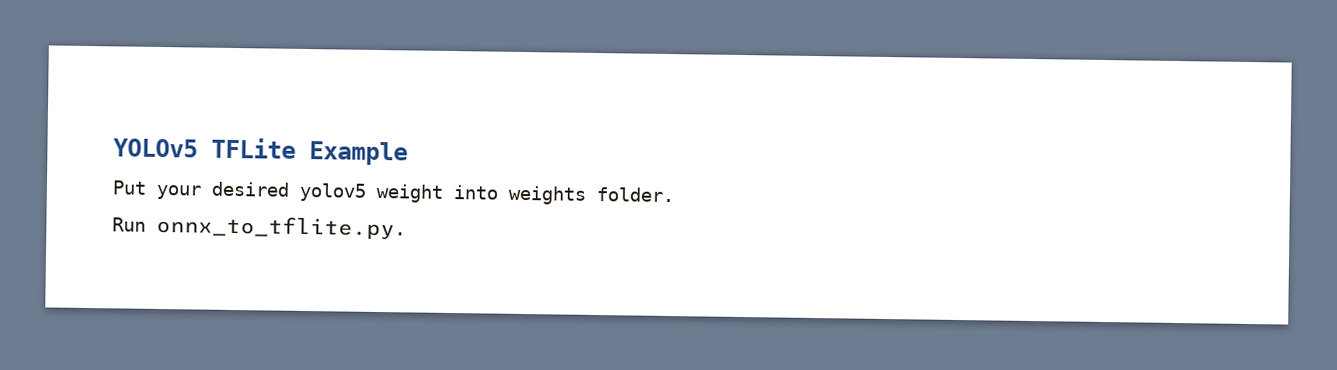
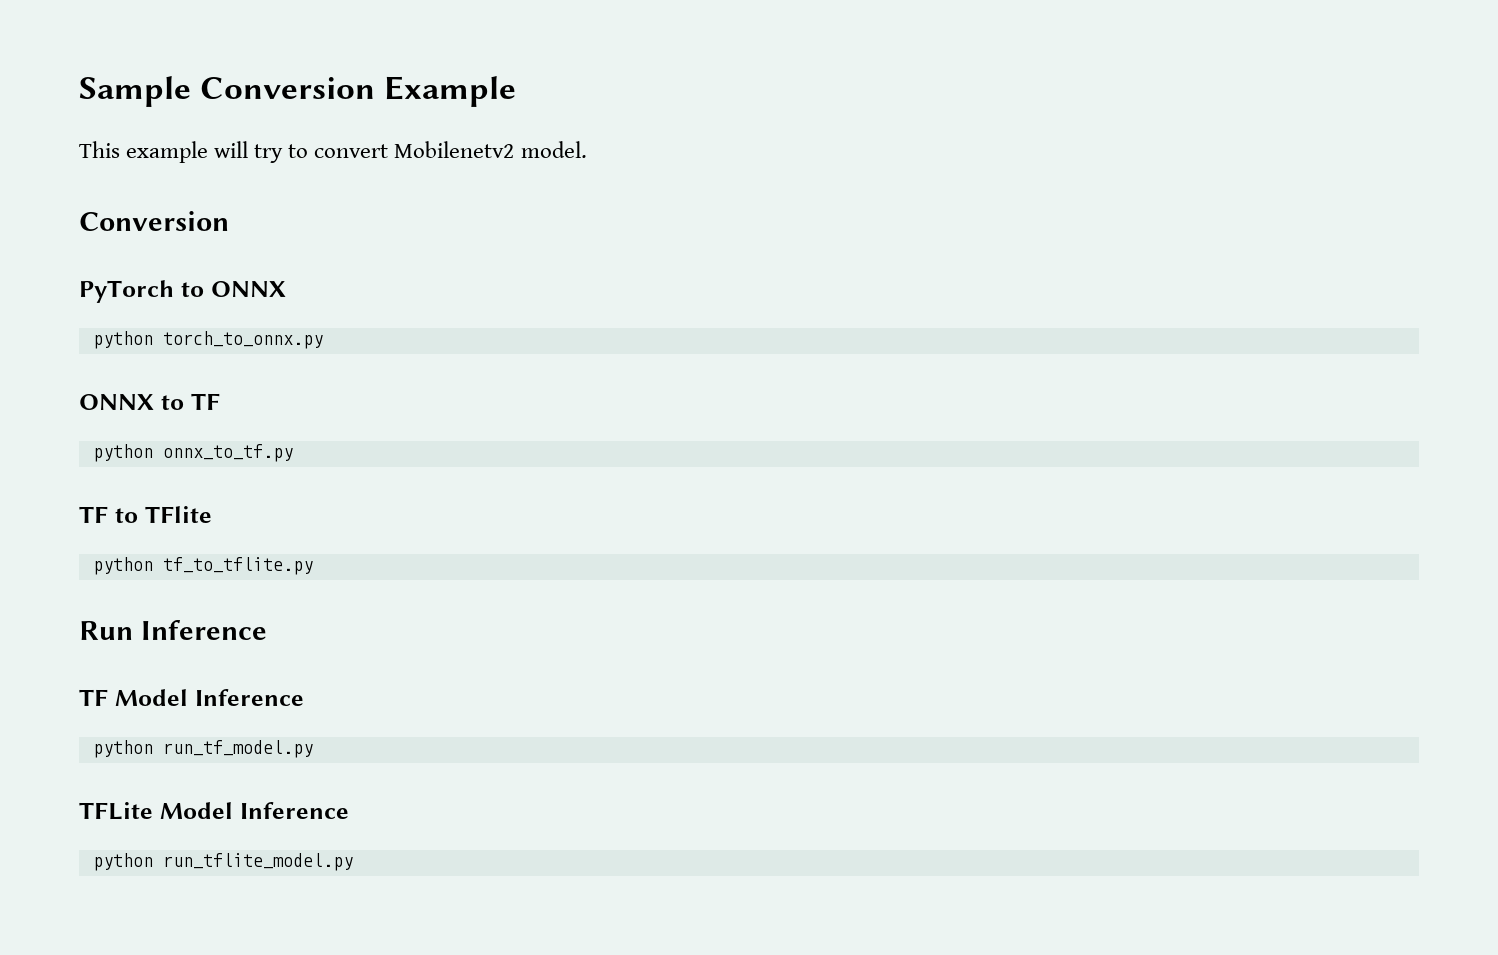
[113,137,296,159] YOLOv5 TFLite -> [79,76,376,107] Sample Conversion
[112,180,674,205] [112,214,406,240] Put your desired yolov5 weight into weights folder. // Run onnx_to_tflite.py. -> [79,141,587,163] [79,211,229,231] [79,280,286,303] [92,331,323,349] [79,393,220,410] [92,444,293,462] [79,506,212,523] [92,557,313,575] [79,620,267,640] [79,689,304,706] [92,740,313,758] [79,802,349,820] [92,853,353,871] This example will try to convert Mobilenetv2 model. // Conversion // PyTorch to ONNX // python torch_to_onnx.py // ONNX to TF // python onnx_to_tf.py // TF to TFlite // python tf_to_tflite.py // Run Inference // TF Model Inference // python run_tf_model.py // TFLite Model Inference // python run_tflite_model.py

